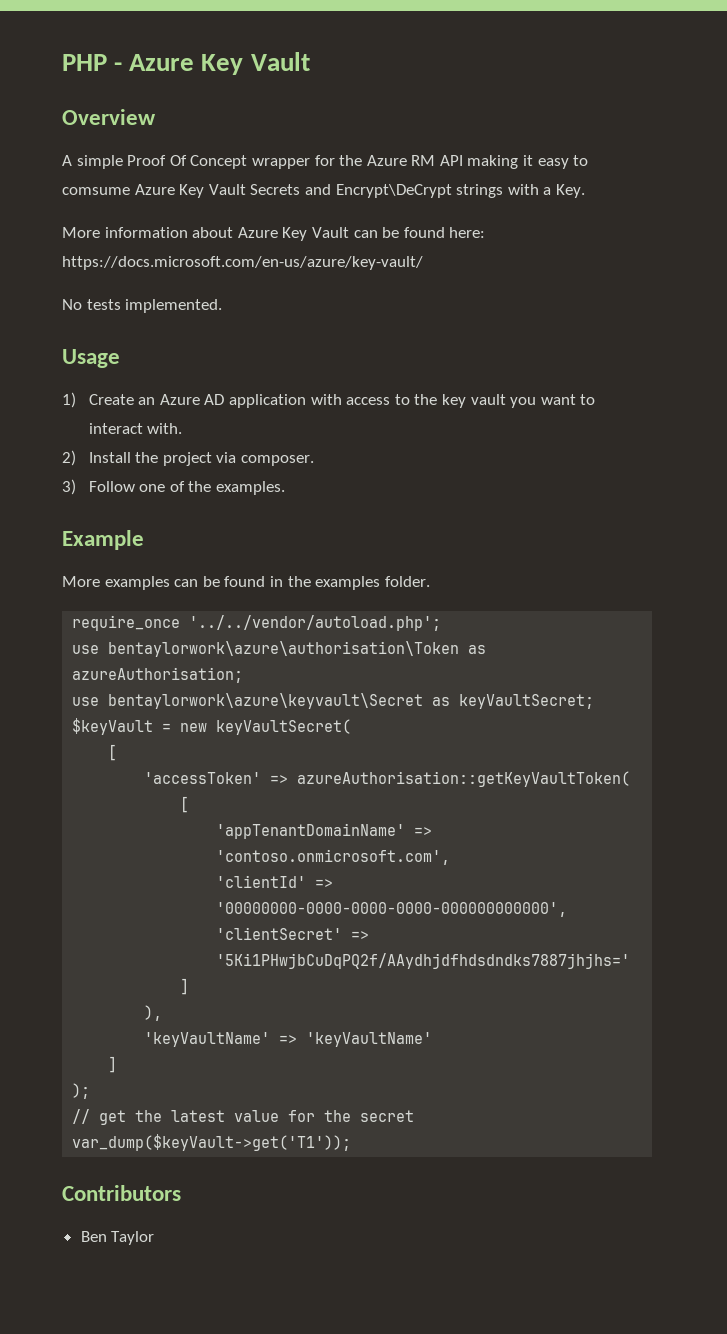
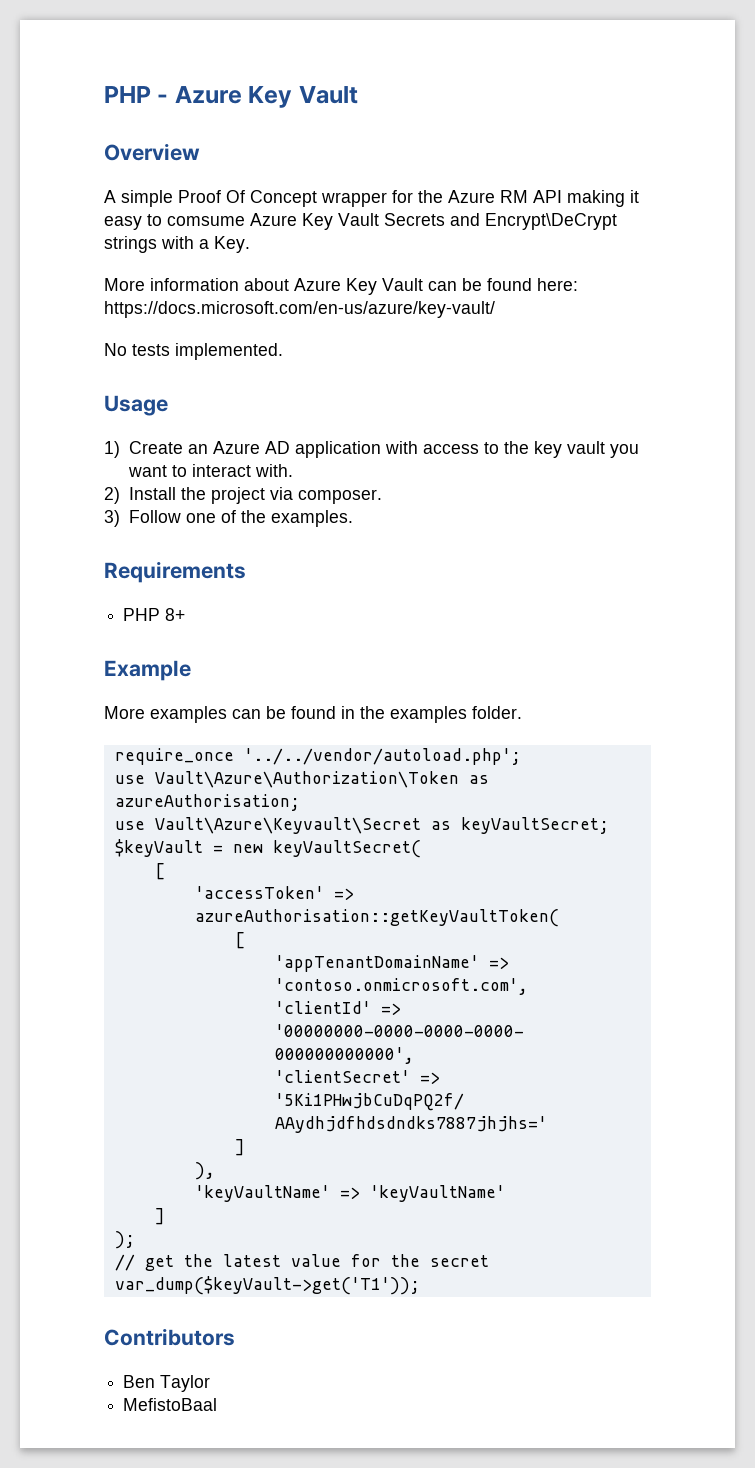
(286, 488) none -> [104,561,246,583] [123,608,186,621] // Requirements // PHP 8+
[108,641,460,657] bentaylorwork\azure\authorisation\Token -> [154,771,459,788] Vault\Azure\Authorization\Token
[108,693,424,709] bentaylorwork\azure\keyvault\Secret -> [154,817,421,834] Vault\Azure\Keyvault\Secret
(155, 1238) none -> [123,1398,218,1411] // MefistoBaal

